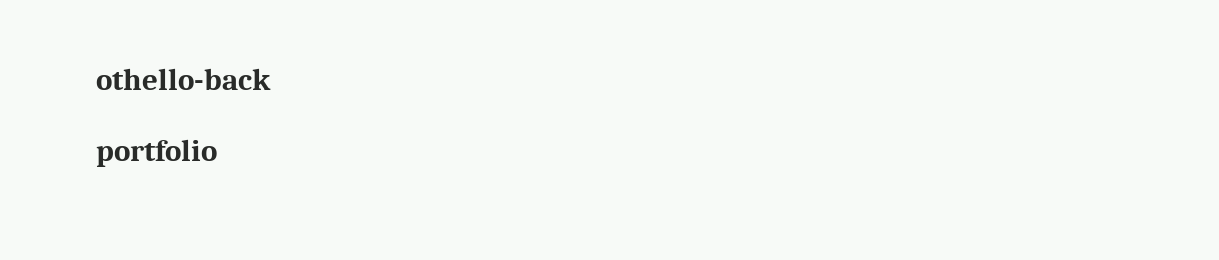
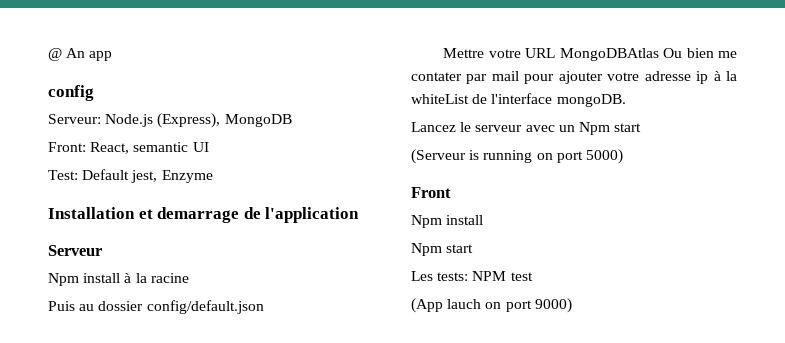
[96,68,271,90] [96,139,217,167] othello-back // portfolio -> [48,48,113,61] [48,85,94,101] [48,113,292,128] [48,142,209,154] [48,169,213,183] [48,207,360,223] [48,245,102,256] [48,273,189,286] [48,300,264,314] [443,48,737,61] [411,71,737,84] [411,93,626,107] [411,122,642,135] [411,149,623,164] [411,187,451,198] [411,215,484,228] [411,243,474,256] [411,271,533,281] [411,298,572,313] @ An app // config // Serveur: Node.js (Express), MongoDB // Front: React, semantic UI // Test: Default jest, Enzyme // Installation et demarrage de l'application // Serveur // Npm install à la racine // Puis au dossier config/default.json // Mettre votre URL MongoDBAtlas Ou bien me contater par mail pour ajouter votre adresse ip à la whiteList de l'interface mongoDB. // Lancez le serveur avec un Npm start // (Serveur is running on port 5000) // Front // Npm install // Npm start // Les tests: NPM test // (App lauch on port 9000)

